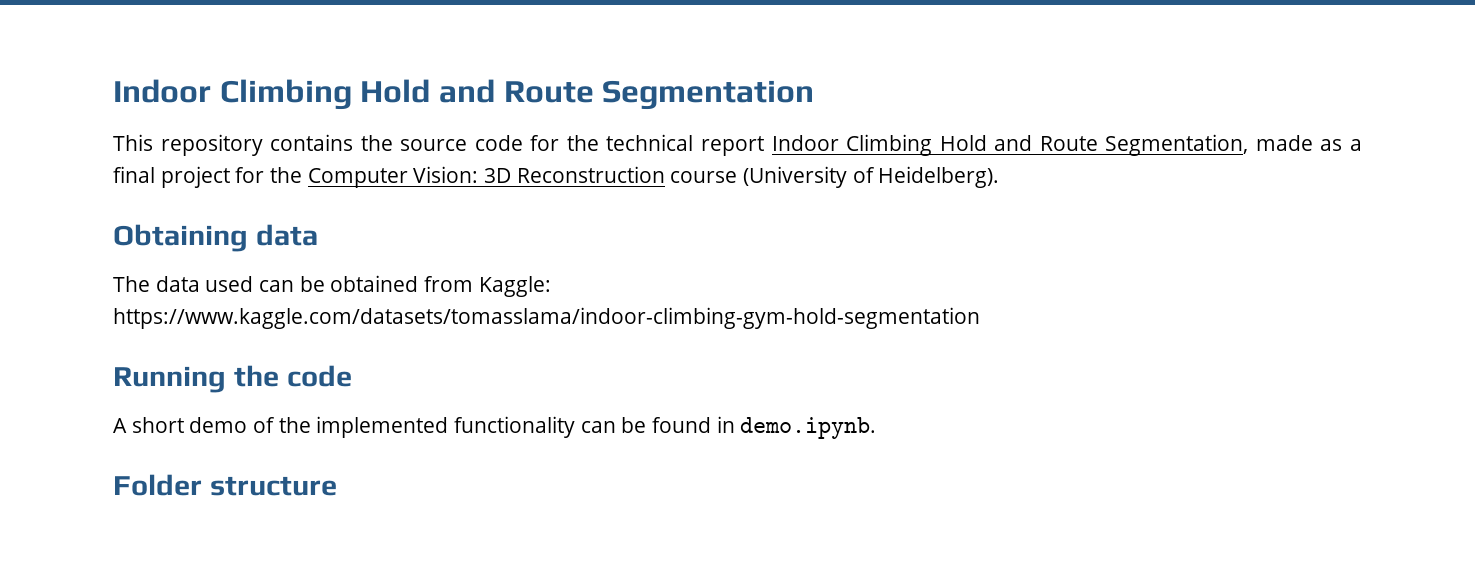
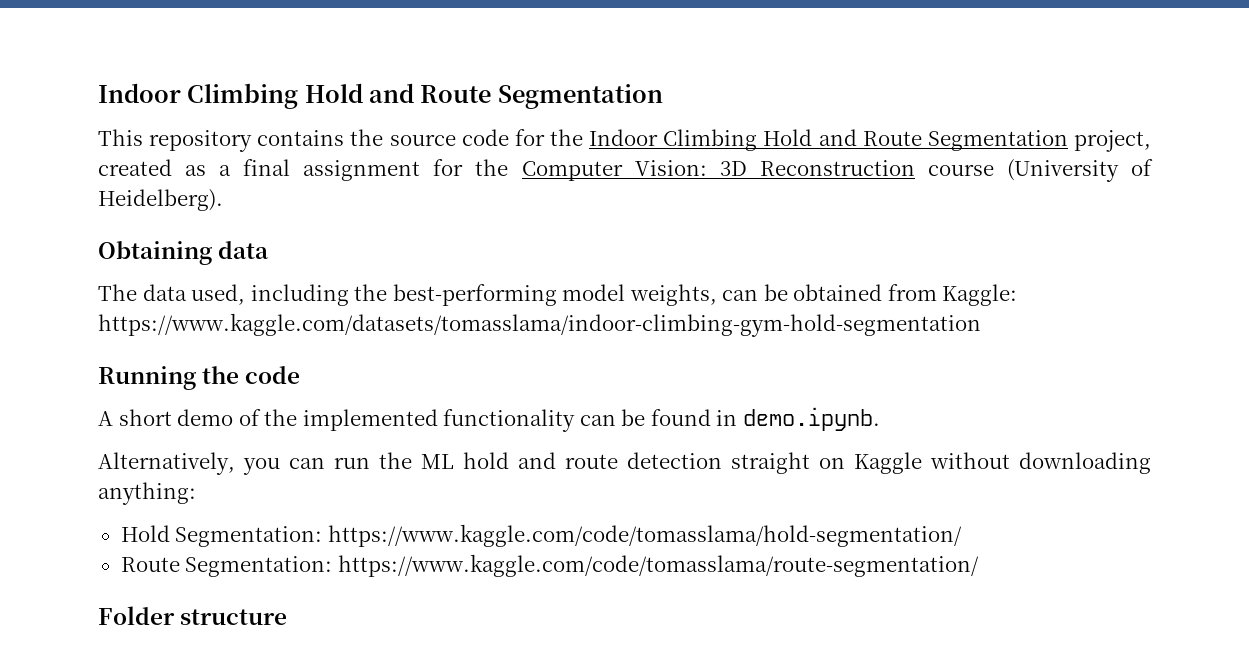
[606,134,1313,156] technical report Indoor Climbing Hold and Route Segmentation, made -> [589,129,1151,152] [98,159,172,176] Indoor Climbing Hold and Route Segmentation project, created
[160,166,230,188] project -> [303,160,421,181] assignment
[205,276,254,292] used -> [191,284,717,306] used, including the best-performing model weights,
(877, 428) none -> [98,452,1151,475] [98,482,196,505] [120,524,962,547] [120,554,979,577] // Alternatively, you can run the ML hold and route detection straight on Kaggle without downloading anything: // Hold Segmentation: https://www.kaggle.com/code/tomasslama/hold-segmentation/ // Route Segmentation: https://www.kaggle.com/code/tomasslama/route-segmentation/

